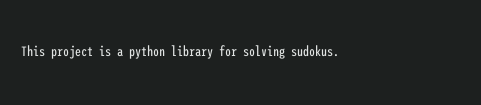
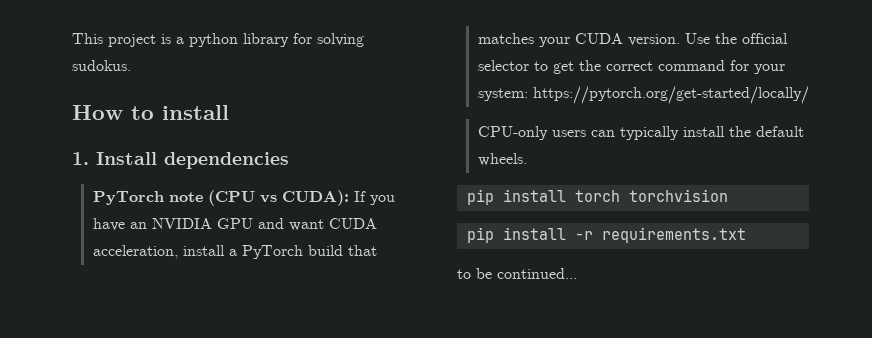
(339, 51) none -> [72,105,229,120] [72,152,289,169] [92,190,395,206] [92,218,377,231] [92,245,377,259] [477,33,788,47] [477,60,785,74] [477,86,809,104] [477,126,804,140] [477,153,527,166] [466,189,728,205] [466,227,746,243] [457,268,577,279] // How to install // 1. Install dependencies // PyTorch note (CPU vs CUDA): If you have an NVIDIA GPU and want CUDA acceleration, install a PyTorch build that matches your CUDA version. Use the official selector to get the correct command for your system: https://pytorch.org/get-started/locally/ // CPU-only users can typically install the default wheels. // pip install torch torchvision // pip install -r requirements.txt // to be continued...

